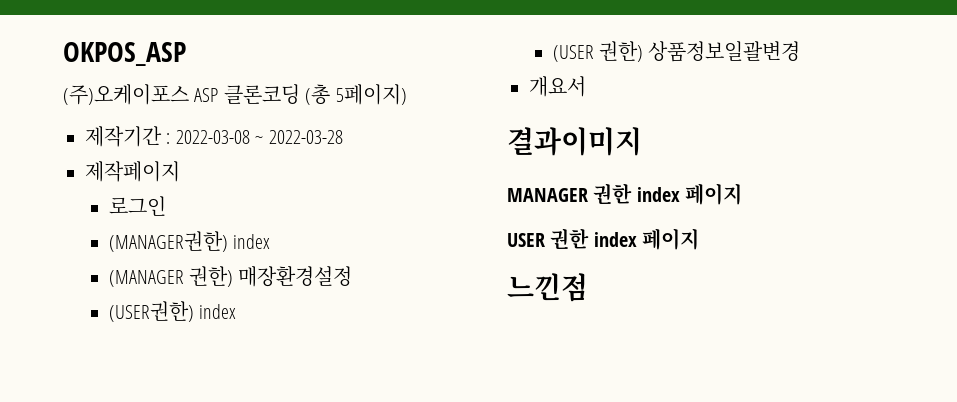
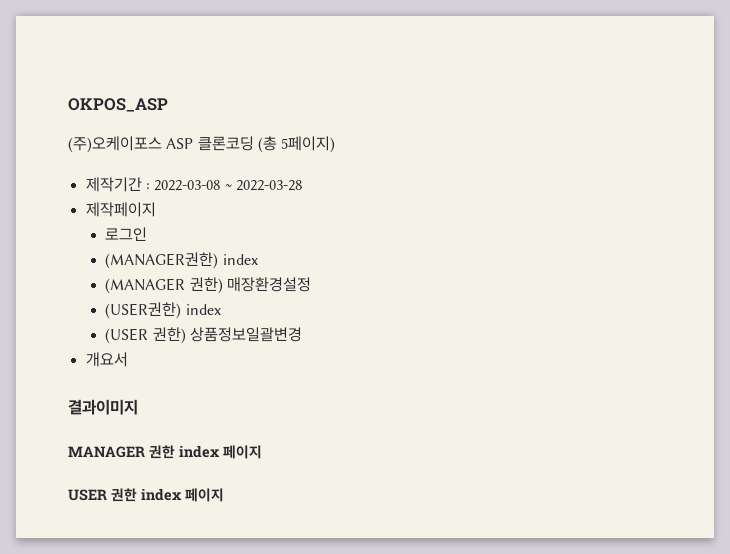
[507,273,588,302] // 느낀점 -> (224, 495) none

